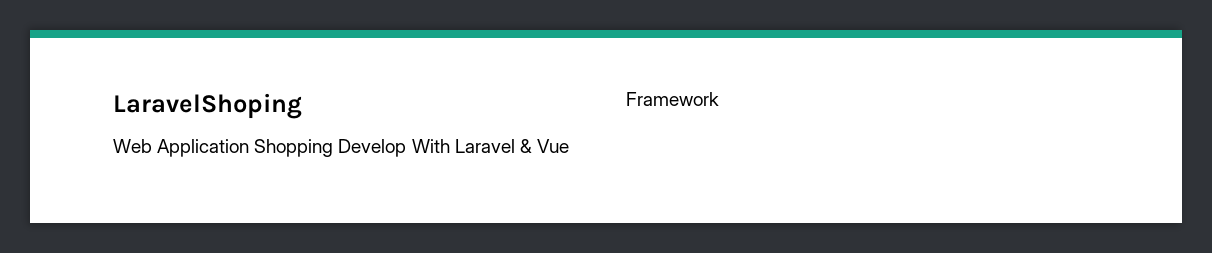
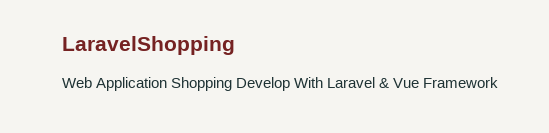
[113,93,302,119] LaravelShoping -> [62,36,235,55] LaravelShopping

